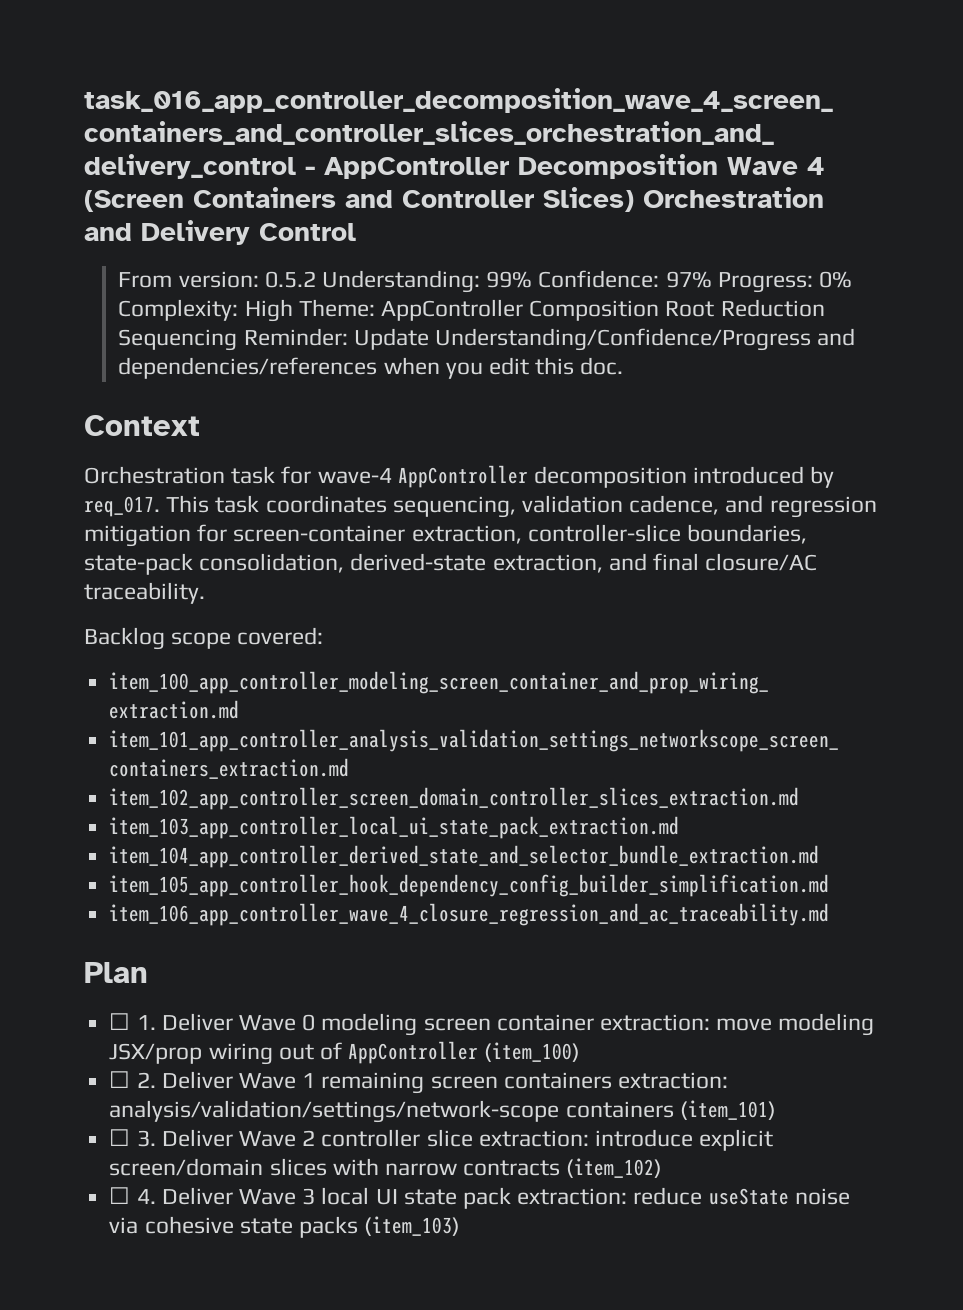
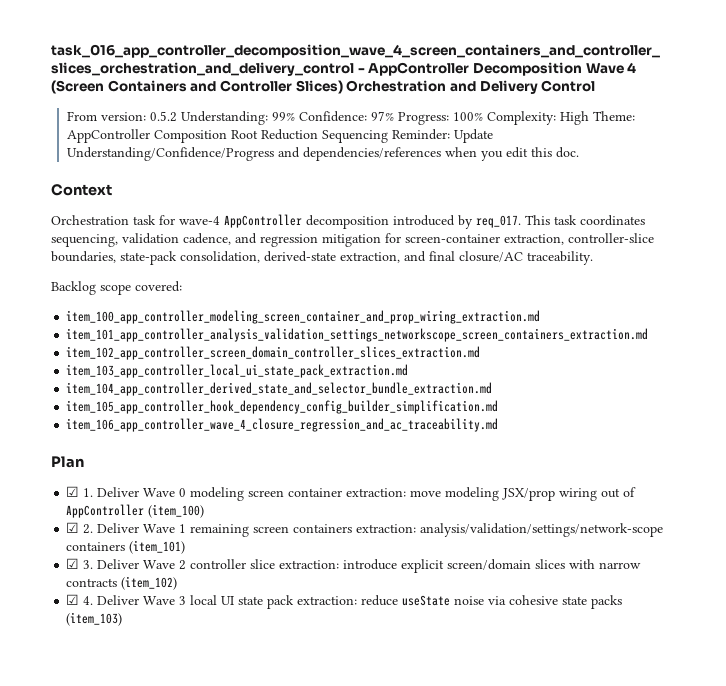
[819,271,853,288] 0% -> [452,112,483,121] 100%
[109,1013,131,1030] ☐ -> [66,486,80,497] ☑
[109,1071,131,1088] ☐ -> [66,522,80,533] ☑
[109,1129,131,1146] ☐ -> [66,558,80,569] ☑
[109,1187,131,1204] ☐ -> [66,594,80,605] ☑

